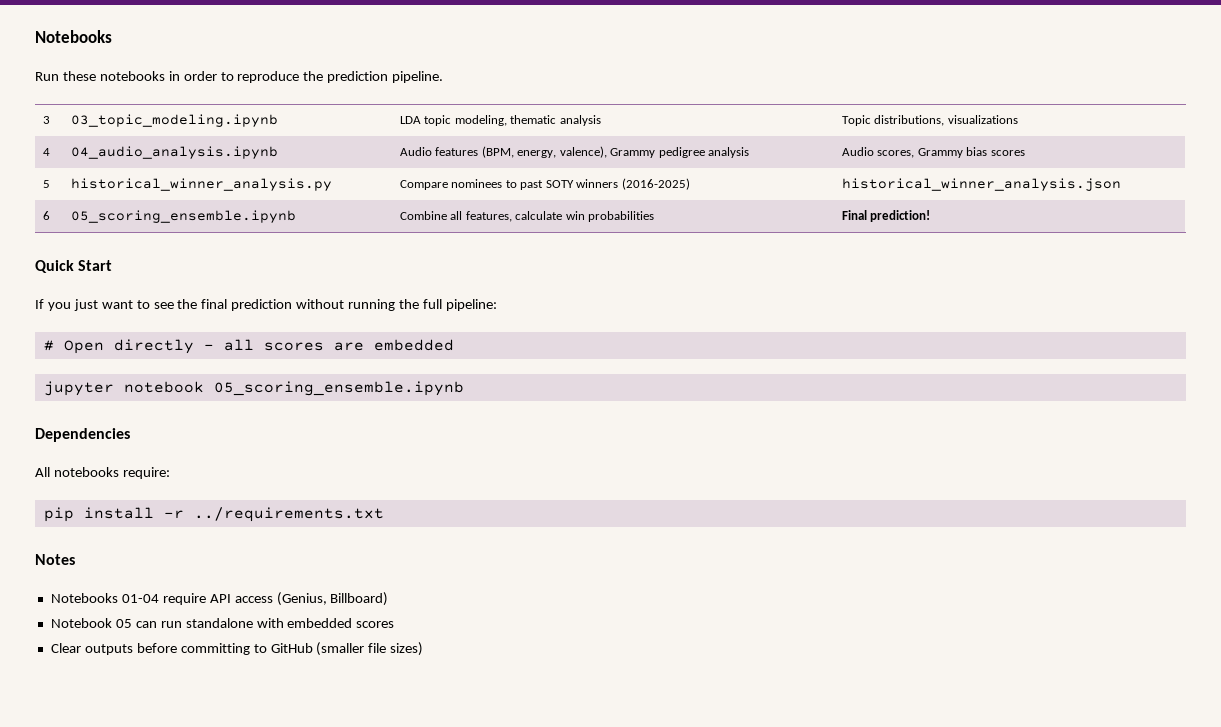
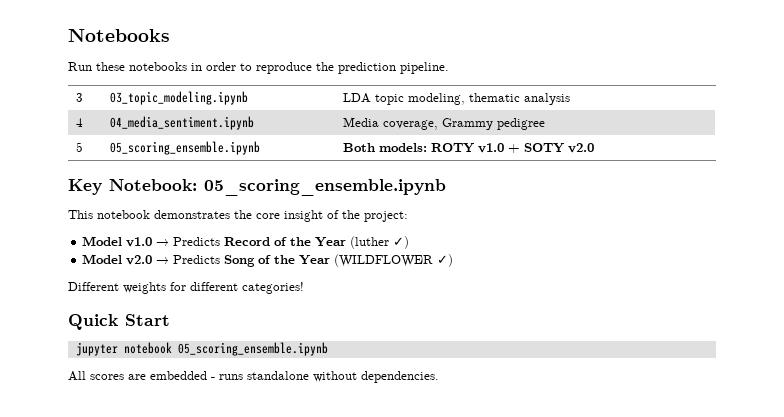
[841,115,1018,126] [42,148,50,156] [70,146,278,159] [399,146,750,158] [841,147,1025,158] [42,180,50,188] [70,178,332,191] [399,178,690,190] [841,178,1121,191] [42,211,50,220] [70,210,296,223] [399,211,655,222] [841,210,931,222] [35,260,113,273] [35,299,497,311] [43,339,454,354] | Topic distributions, visualizations // 4 | 04_audio_analysis.ipynb | Audio features (BPM, energy, valence), Grammy pedigree analysis | Audio scores, Grammy bias scores // 5 | historical_winner_analysis.py | Compare nominees to past SOTY winners (2016-2025) | historical_winner_analysis.json // 6 | 05_scoring_ensemble.ipynb | Combine all features, calculate win probabilities | Final prediction! // Quick Start // If you just want to see the final prediction without running the full pipeline: // # Open directly - all scores are embedded -> [76,118,84,127] [110,116,255,130] [343,117,546,130] [76,142,84,152] [110,141,261,155] [343,143,595,153] [68,179,446,196] [68,210,408,222] [82,236,410,249] [82,254,454,267] [68,282,304,294] [68,314,170,330] // 4 | 04_media_sentiment.ipynb | Media coverage, Grammy pedigree // 5 | 05_scoring_ensemble.ipynb | Both models: ROTY v1.0 + SOTY v2.0 // Key Notebook: 05_scoring_ensemble.ipynb // This notebook demonstrates the core insight of the project: // Model v1.0 → Predicts Record of the Year (luther ✓) // Model v2.0 → Predicts Song of the Year (WILDFLOWER ✓) // Different weights for different categories! // Quick Start
[35,428,130,442] // Dependencies -> (328, 349) none
[53,467,170,479] [43,507,384,522] [35,554,75,565] [50,592,389,606] [50,618,395,628] [50,642,424,656] notebooks require: // pip install -r ../requirements.txt // Notes // Notebooks 01-04 require API access (Genius, Billboard) // Notebook 05 can run standalone with embedded scores // Clear outputs before committing to GitHub (smaller file sizes) -> [90,371,439,383] scores are embedded - runs standalone without dependencies.

